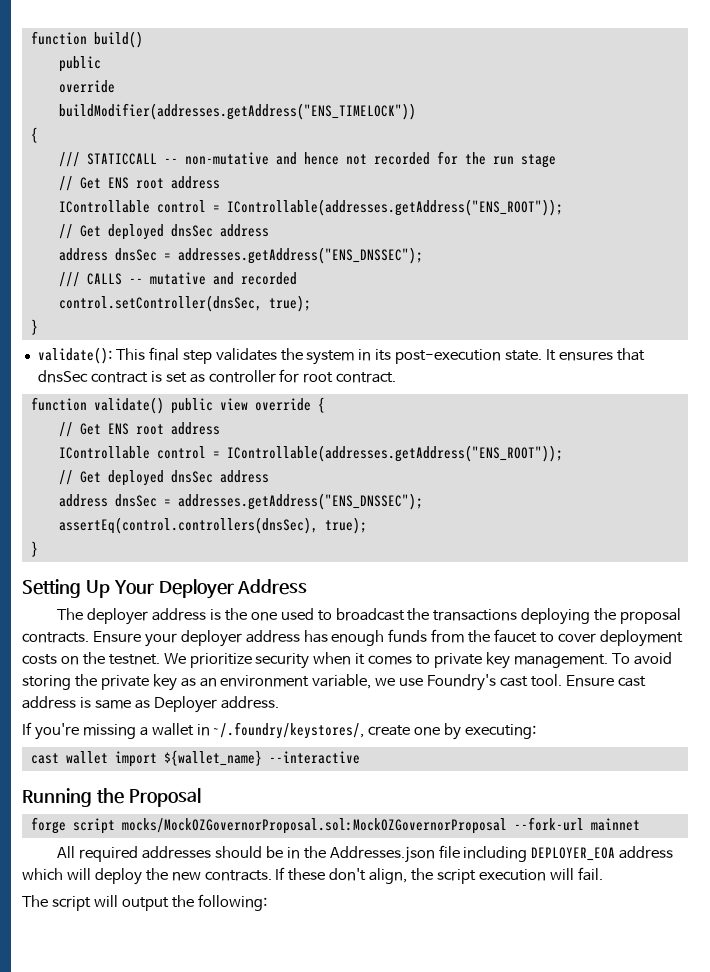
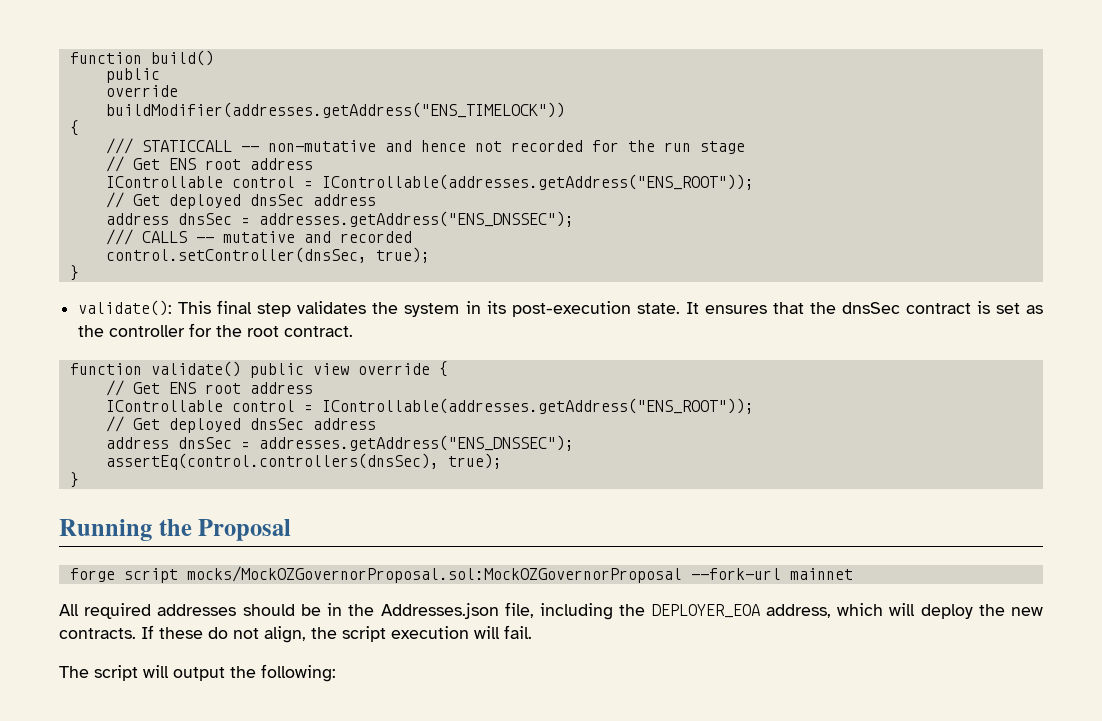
(645, 354) none -> [809,302,836,314] the
(205, 378) none -> [78,325,105,337] the
(300, 376) none -> [216,325,243,337] the
[22,579,308,599] [57,608,682,625] [22,629,683,647] [22,652,672,669] [22,674,646,691] [22,696,279,713] [22,722,537,740] [30,750,360,767] // Setting Up Your Deployer Address // The deployer address is the one used to broadcast the transactions deploying the proposal contracts. Ensure your deployer address has enough funds from the faucet to cover deployment costs on the testnet. We prioritize security when it comes to private key management. To avoid storing the private key as an environment variable, we use Foundry's cast tool. Ensure cast address is same as Deployer address. // If you're missing a wallet in ~/.foundry/keystores/, create one by executing: // cast wallet import ${wallet_name} --interactive -> (79, 480) none
[438,845,674,862] file including DEPLOYER_EOA address -> [504,602,831,620] file, including the DEPLOYER_EOA address,
[329,868,367,881] don't -> [208,627,259,639] do not

